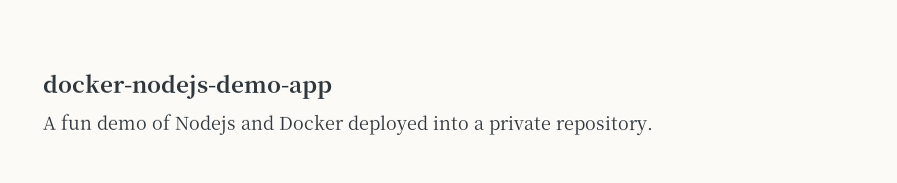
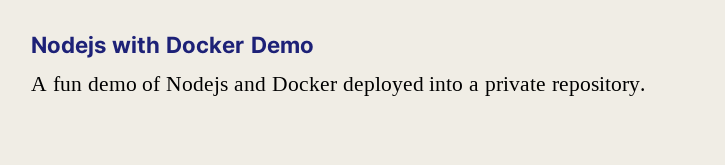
[42,73,333,99] docker-nodejs-demo-app -> [31,35,314,58] Nodejs with Docker Demo

